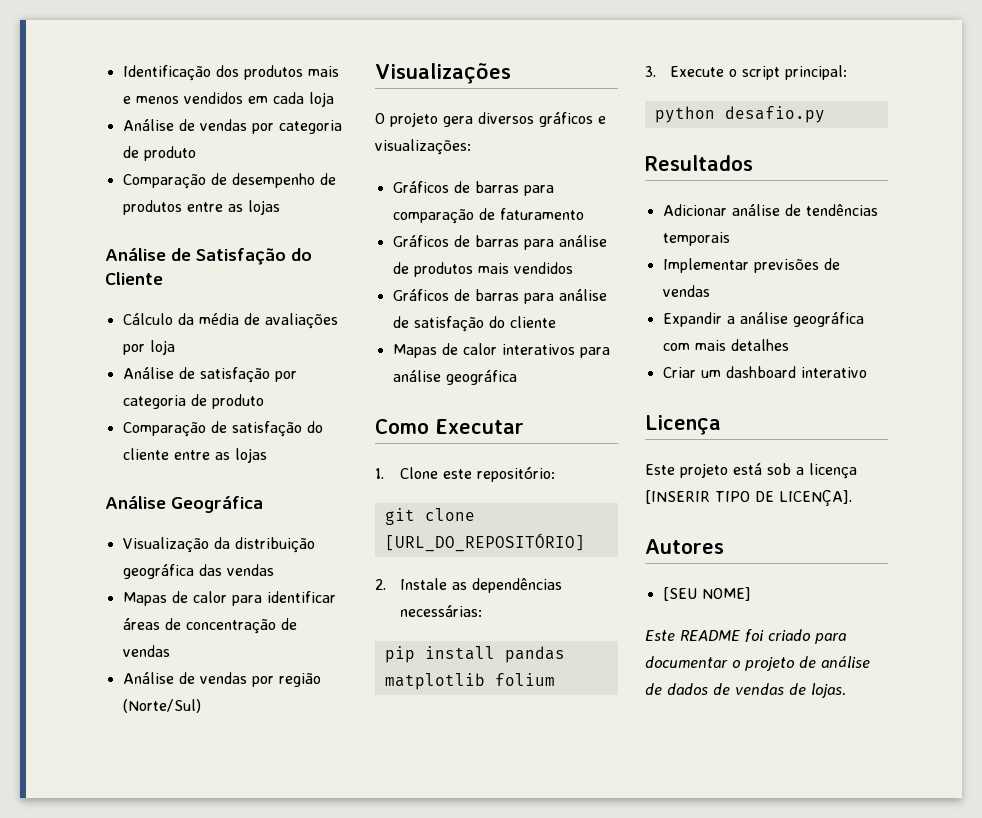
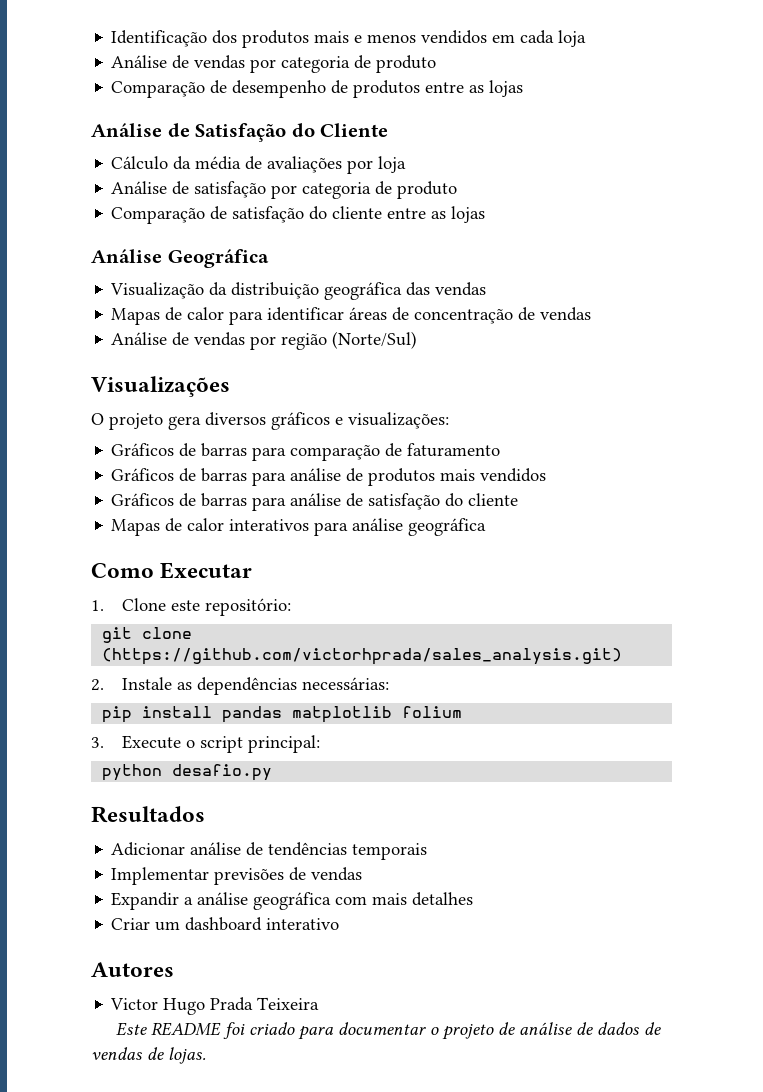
[384,533,585,552] [URL_DO_REPOSITÓRIO] -> [102,648,623,665] (https://github.com/victorhprada/sales_analysis.git)
[645,415,721,435] [645,463,857,479] [645,490,852,506] [645,539,724,554] [662,587,751,601] Licença // Este projeto está sob a licença [INSERIR TIPO DE LICENÇA]. // Autores // [SEU NOME] -> [91,962,174,977] [110,997,320,1015] Autores // Victor Hugo Prada Teixeira

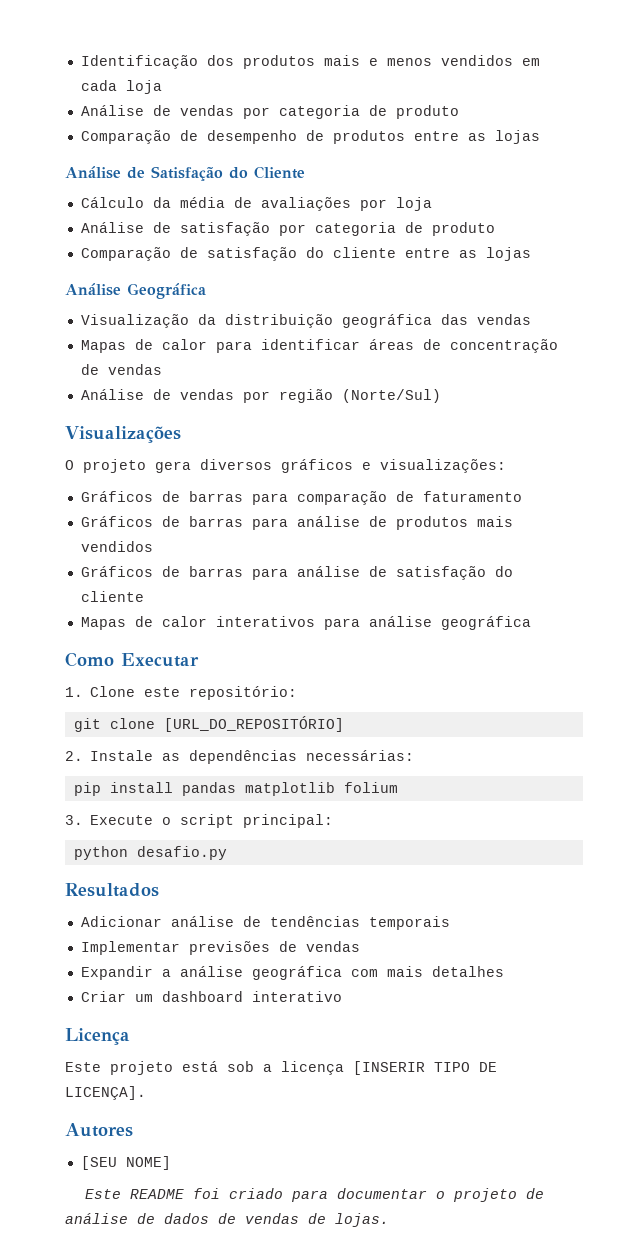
[102,648,623,665] (https://github.com/victorhprada/sales_analysis.git) -> [163,716,344,732] [URL_DO_REPOSITÓRIO]
[91,962,174,977] [110,997,320,1015] Autores // Victor Hugo Prada Teixeira -> [65,1028,130,1045] [65,1061,497,1075] [65,1086,146,1100] [65,1123,133,1137] [80,1156,171,1170] Licença // Este projeto está sob a licença [INSERIR TIPO DE LICENÇA]. // Autores // [SEU NOME]

